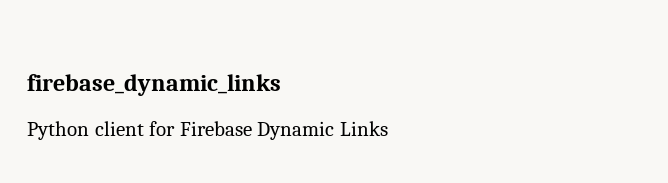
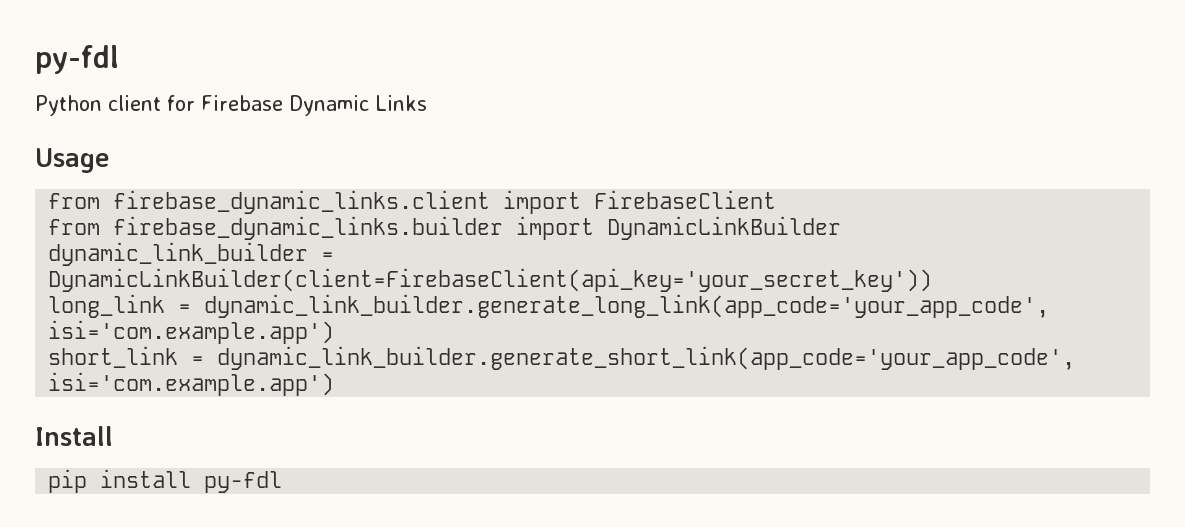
[27,74,281,96] firebase_dynamic_links -> [35,45,119,74] py-fdl
(388, 128) none -> [35,148,110,173] [48,190,777,214] [48,216,842,240] [48,242,335,266] [48,268,933,292] [48,294,1050,318] [48,320,335,344] [48,346,1076,370] [48,372,335,396] [35,426,113,446] [48,469,283,493] // Usage // from firebase_dynamic_links.client import FirebaseClient // from firebase_dynamic_links.builder import DynamicLinkBuilder // dynamic_link_builder = DynamicLinkBuilder(client=FirebaseClient(api_key='your_secret_key')) // long_link = dynamic_link_builder.generate_long_link(app_code='your_app_code', isi='com.example.app') // short_link = dynamic_link_builder.generate_short_link(app_code='your_app_code', isi='com.example.app') // Install // pip install py-fdl

